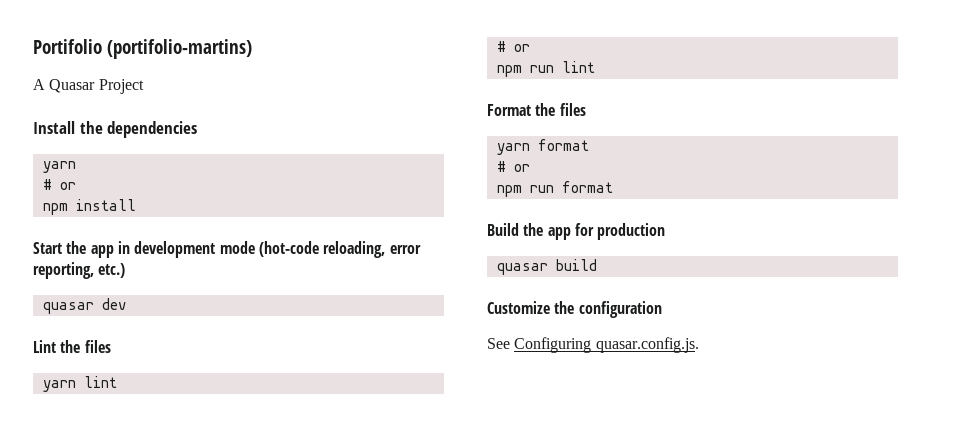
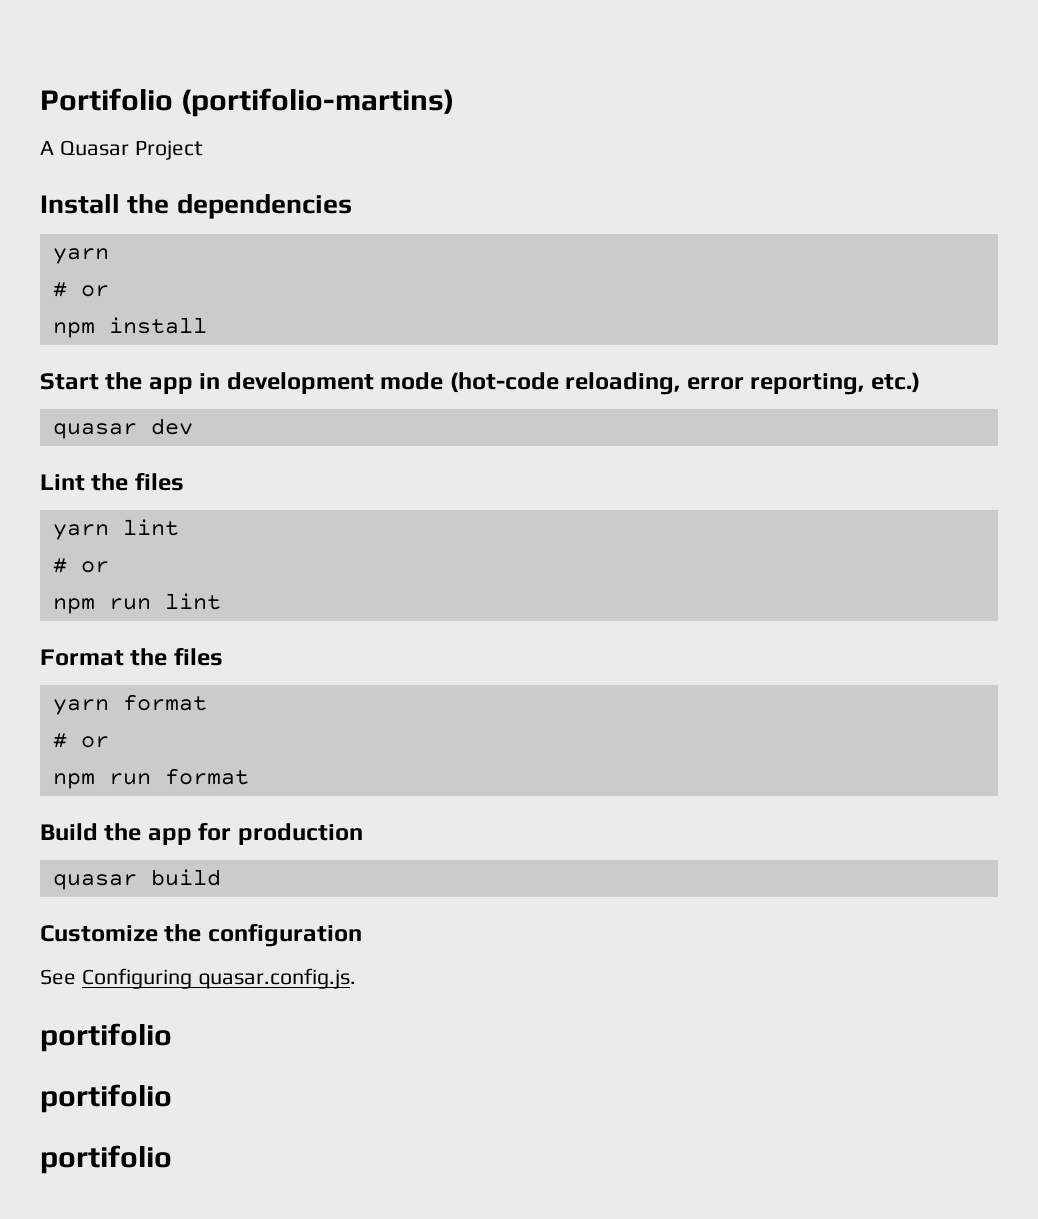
(699, 345) none -> [40,1023,172,1052] [40,1084,172,1113] [40,1145,172,1174] // portifolio // portifolio // portifolio

